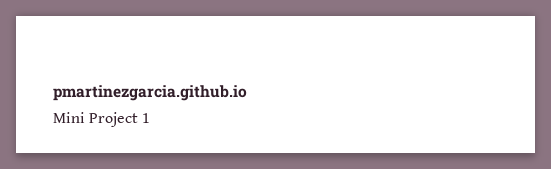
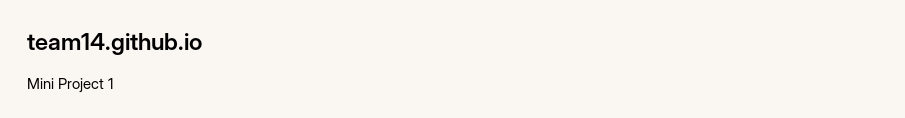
[53,85,247,101] pmartinezgarcia.github.io -> [27,33,202,55] team14.github.io

